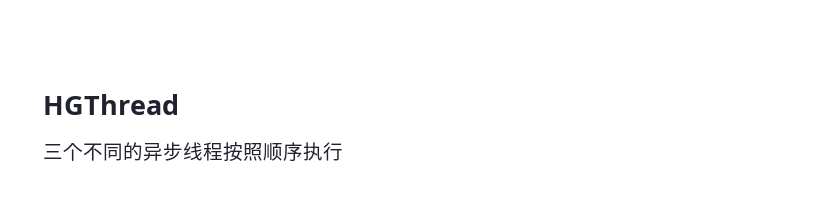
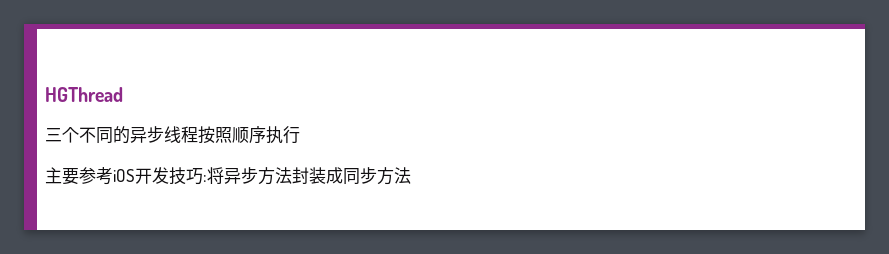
(343, 151) none -> [45,167,411,185] // 主要参考iOS开发技巧:将异步方法封装成同步方法

